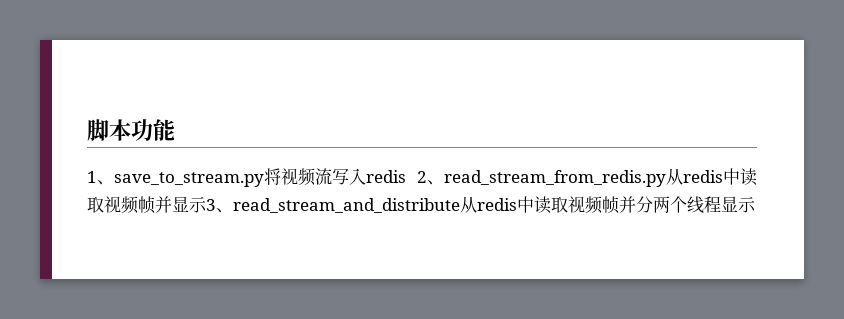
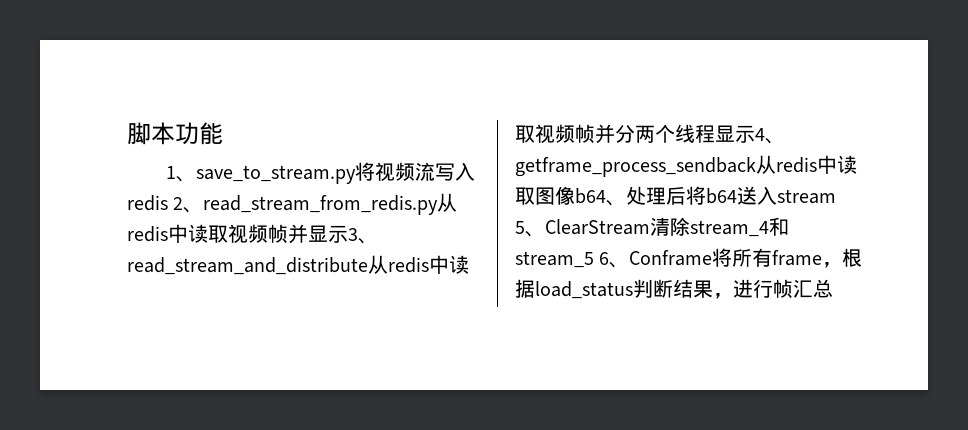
(756, 204) none -> [755,128,785,144] [515,155,857,177] [515,186,836,206] [515,217,789,237] [515,248,863,268] [515,279,833,299] 4、getframe_process_sendback从redis中读取图像b64、处理后将b64送入stream 5、ClearStream清除stream_4和stream_5 6、Conframe将所有frame，根据load_status判断结果，进行帧汇总

